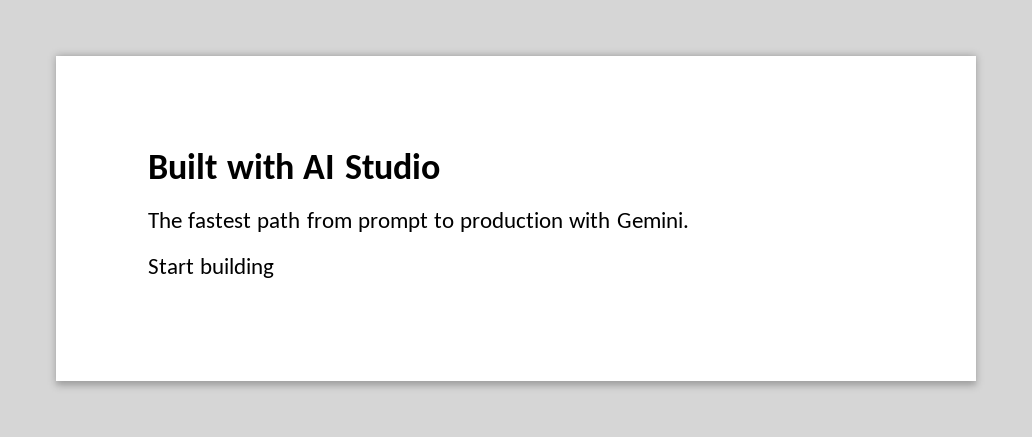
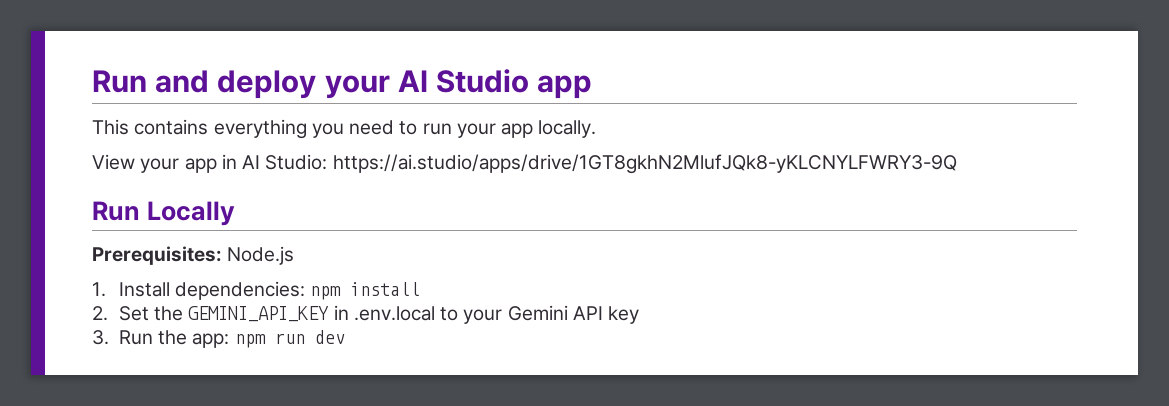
[148,153,441,179] [148,212,689,232] [148,258,275,278] Built with AI Studio // The fastest path from prompt to production with Gemini. // Start building -> [92,69,593,99] [92,119,597,139] [92,154,957,174] [92,201,236,226] [92,246,295,265] [92,281,421,300] [92,305,640,324] [92,330,345,348] Run and deploy your AI Studio app // This contains everything you need to run your app locally. // View your app in AI Studio: https://ai.studio/apps/drive/1GT8gkhN2MlufJQk8-yKLCNYLFWRY3-9Q // Run Locally // Prerequisites: Node.js // 1. Install dependencies: npm install // 2. Set the GEMINI_API_KEY in .env.local to your Gemini API key // 3. Run the app: npm run dev

